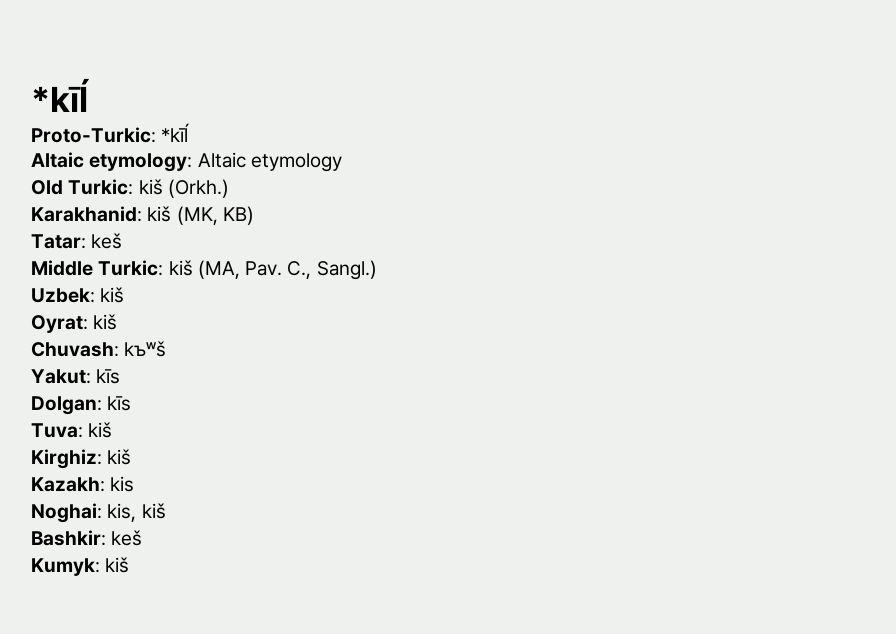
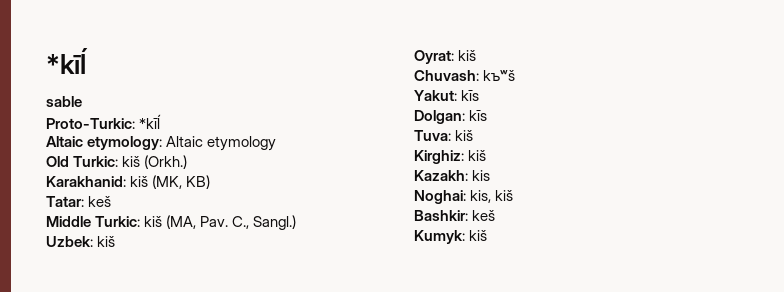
[31,78,90,112] *kīĺ -> [46,48,88,74] [46,96,82,107] *kīĺ // sable

